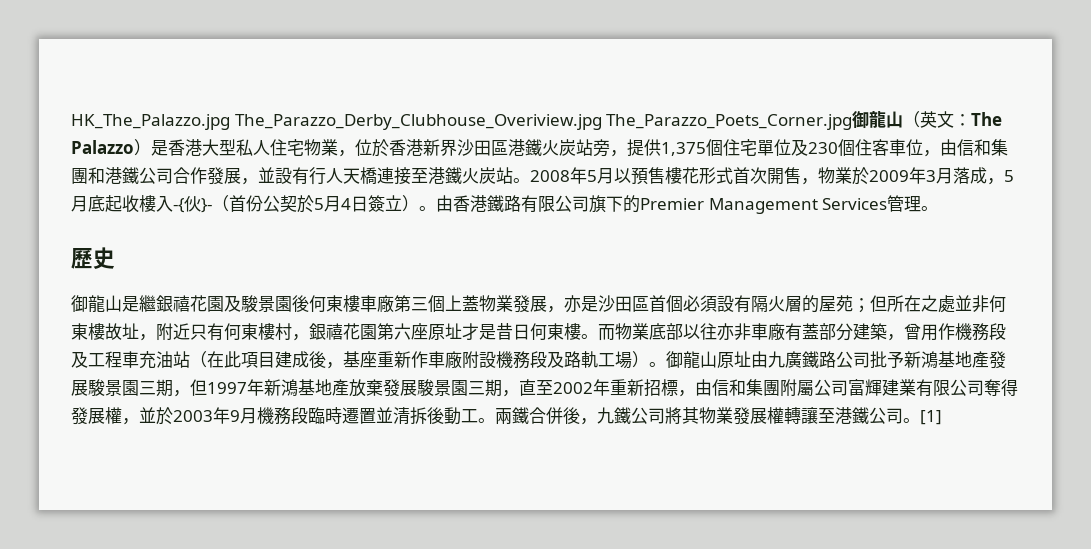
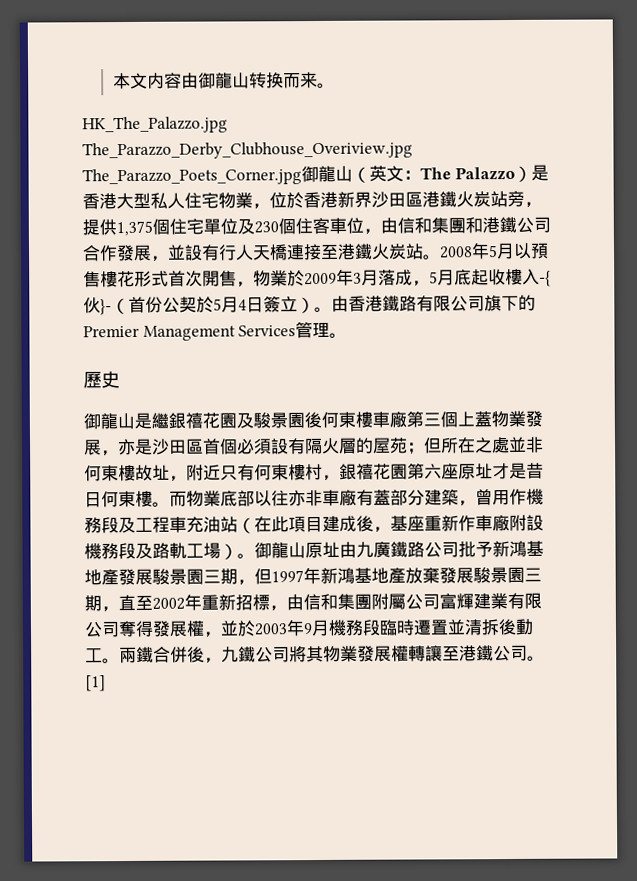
(71, 122) none -> [112,72,335,90] 本文内容由御龍山转换而来。 //

